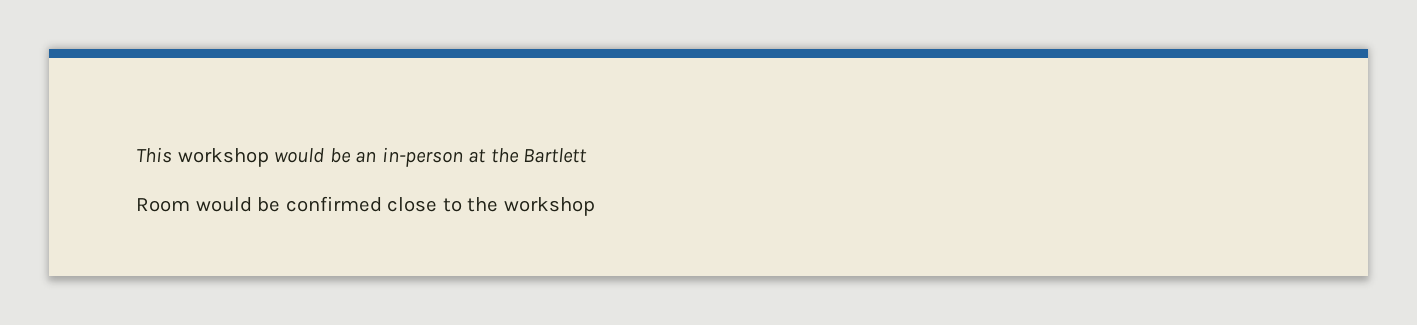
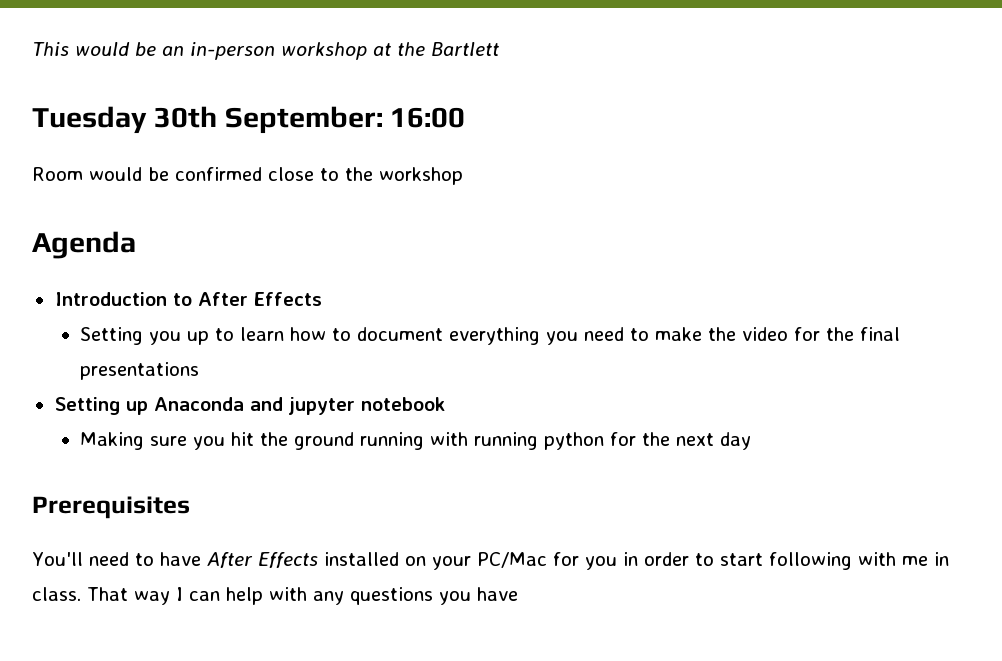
[177,148,269,167] workshop -> (69, 49) none
(463, 157) none -> [281,42,367,60] workshop
(588, 155) none -> [32,106,466,134] // Tuesday 30th September: 16:00
(595, 206) none -> [32,231,136,259] [54,292,322,306] [79,327,900,345] [79,362,199,380] [54,397,445,415] [79,432,751,450] [32,496,190,519] [32,552,949,570] [32,587,518,605] // Agenda // Introduction to After Effects // Setting you up to learn how to document everything you need to make the video for the final presentations // Setting up Anaconda and jupyter notebook // Making sure you hit the ground running with running python for the next day // Prerequisites // You'll need to have After Effects installed on your PC/Mac for you in order to start following with me in class. That way I can help with any questions you have

